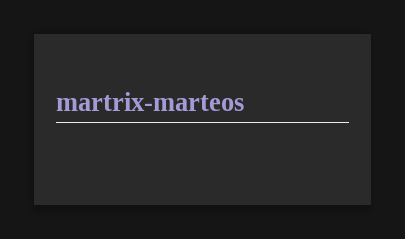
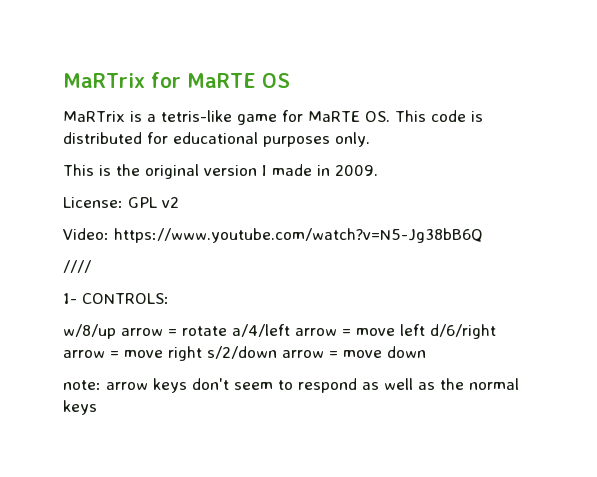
[56,92,244,111] martrix-marteos -> [63,72,290,88] [63,110,483,125] [63,132,370,147] [63,164,378,179] [63,197,179,208] [63,228,483,243] [63,260,91,273] [63,293,169,304] [63,324,496,339] [63,346,426,361] [63,378,519,393] [63,400,97,415] MaRTrix for MaRTE OS // MaRTrix is a tetris-like game for MaRTE OS. This code is distributed for educational purposes only. // This is the original version I made in 2009. // License: GPL v2 // Video: https://www.youtube.com/watch?v=N5-Jg38bB6Q // //// // 1- CONTROLS: // w/8/up arrow = rotate a/4/left arrow = move left d/6/right arrow = move right s/2/down arrow = move down // note: arrow keys don't seem to respond as well as the normal keys

